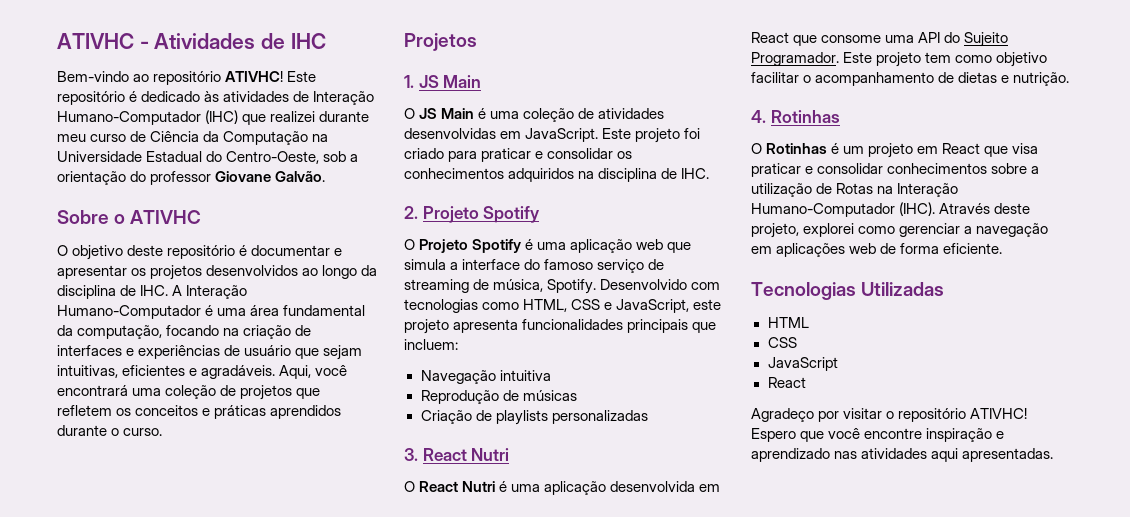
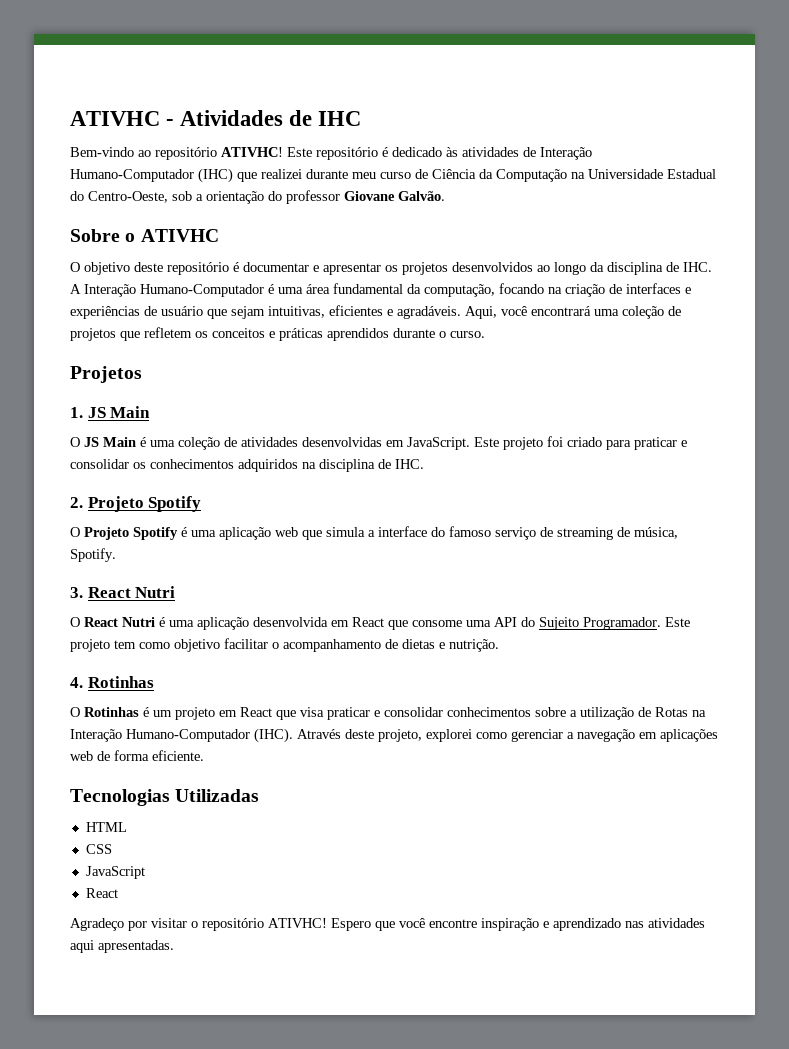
[600,279,721,290] [404,299,722,313] [404,319,717,334] [404,339,458,350] [420,370,551,384] [420,390,577,404] [420,410,648,425] Desenvolvido com tecnologias como HTML, CSS e JavaScript, este projeto apresenta funcionalidades principais que incluem: // Navegação intuitiva // Reprodução de músicas // Criação de playlists personalizadas -> (116, 555) none

